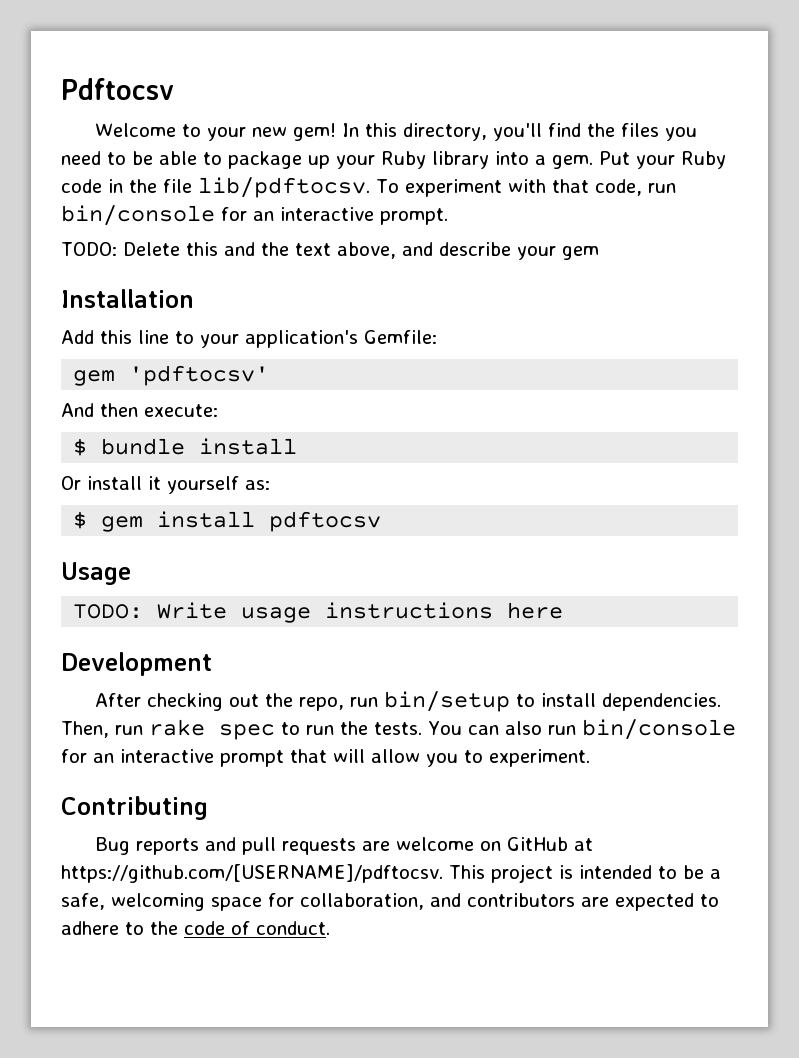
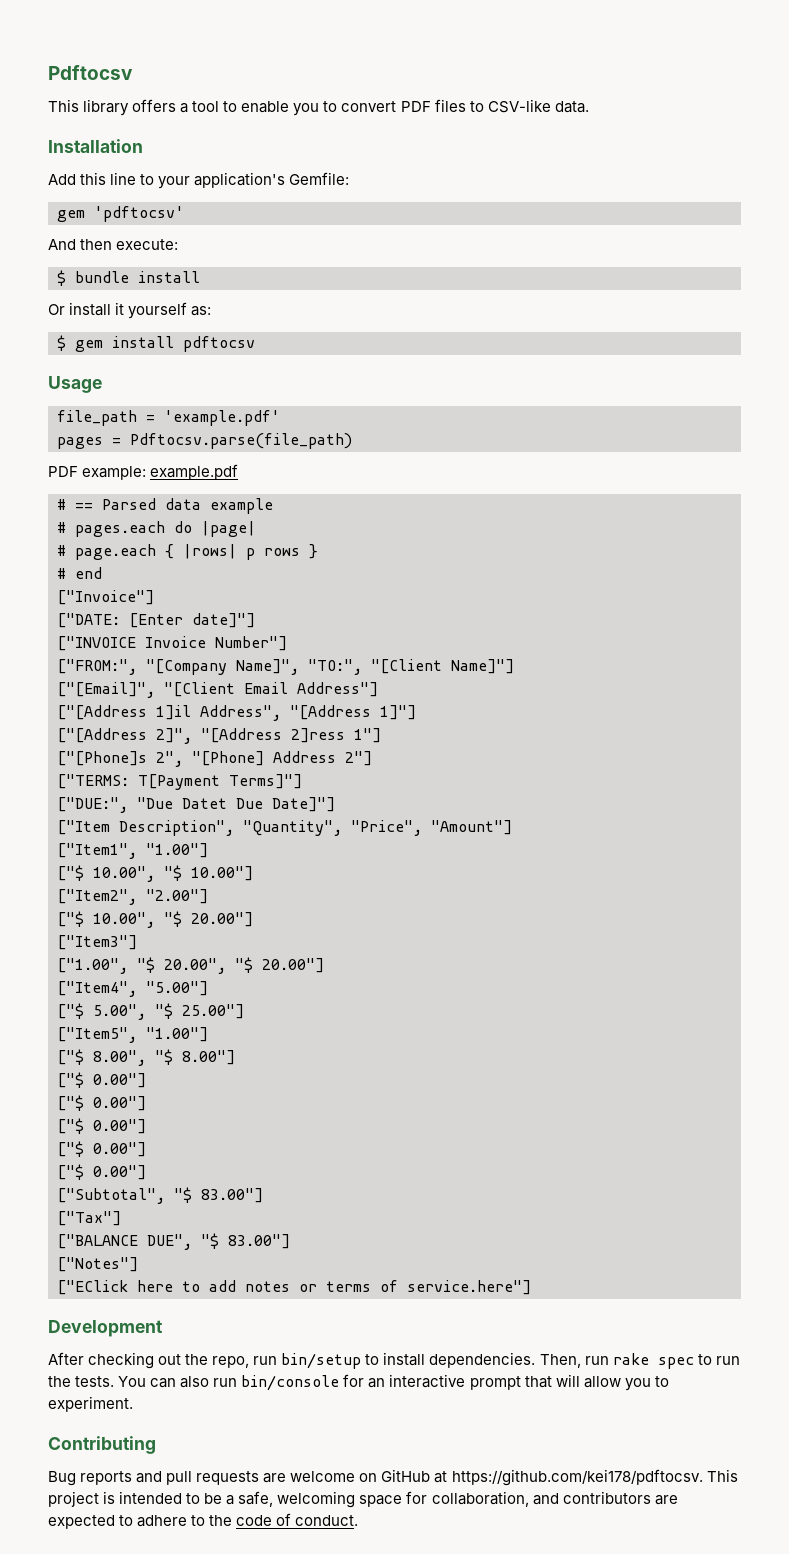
[95,123,698,141] [61,151,726,169] [61,177,676,198] [61,205,448,226] [61,242,599,260] Welcome to your new gem! In this directory, you'll find the files you need to be able to package up your Ruby library into a gem. Put your Ruby code in the file lib/pdftocsv. To experiment with that code, run bin/console for an interactive prompt. // TODO: Delete this and the text above, and describe your gem -> [48,99,589,116] This library offers a tool to enable you to convert PDF files to CSV-like data.
[73,602,564,623] TODO: Write usage instructions here -> [57,410,280,426] [57,433,352,449] [48,464,239,480] [57,498,273,514] [57,521,256,537] [57,544,318,560] [57,567,102,579] [57,590,154,605] [57,613,255,628] [57,636,287,651] [57,659,514,675] [57,682,378,698] [57,705,416,721] [57,728,381,744] [57,751,372,767] [57,774,302,790] [57,797,335,813] [57,820,512,836] [57,843,208,859] [57,865,253,882] [57,889,208,905] [57,911,253,928] [57,935,137,950] [57,957,324,974] [57,981,208,997] [57,1003,244,1020] [57,1027,208,1043] [57,1049,235,1066] [57,1072,146,1088] [57,1095,146,1111] [57,1118,146,1134] [57,1141,146,1157] [57,1164,146,1180] [57,1187,263,1204] [57,1211,121,1226] [57,1233,290,1250] [57,1257,138,1272] [57,1280,531,1295] file_path = 'example.pdf' // pages = Pdftocsv.parse(file_path) // PDF example: example.pdf // # == Parsed data example // # pages.each do |page| // # page.each { |rows| p rows } // # end // ["Invoice"] // ["DATE: [Enter date]"] // ["INVOICE Invoice Number"] // ["FROM:", "[Company Name]", "TO:", "[Client Name]"] // ["[Email]", "[Client Email Address"] // ["[Address 1]il Address", "[Address 1]"] // ["[Address 2]", "[Address 2]ress 1"] // ["[Phone]s 2", "[Phone] Address 2"] // ["TERMS: T[Payment Terms]"] // ["DUE:", "Due Datet Due Date]"] // ["Item Description", "Quantity", "Price", "Amount"] // ["Item1", "1.00"] // ["$ 10.00", "$ 10.00"] // ["Item2", "2.00"] // ["$ 10.00", "$ 20.00"] // ["Item3"] // ["1.00", "$ 20.00", "$ 20.00"] // ["Item4", "5.00"] // ["$ 5.00", "$ 25.00"] // ["Item5", "1.00"] // ["$ 8.00", "$ 8.00"] // ["$ 0.00"] // ["$ 0.00"] // ["$ 0.00"] // ["$ 0.00"] // ["$ 0.00"] // ["Subtotal", "$ 83.00"] // ["Tax"] // ["BALANCE DUE", "$ 83.00"] // ["Notes"] // ["EClick here to add notes or terms of service.here"]
[61,864,443,883] https://github.com/[USERNAME]/pdftocsv. -> [451,1469,703,1486] https://github.com/kei178/pdftocsv.

